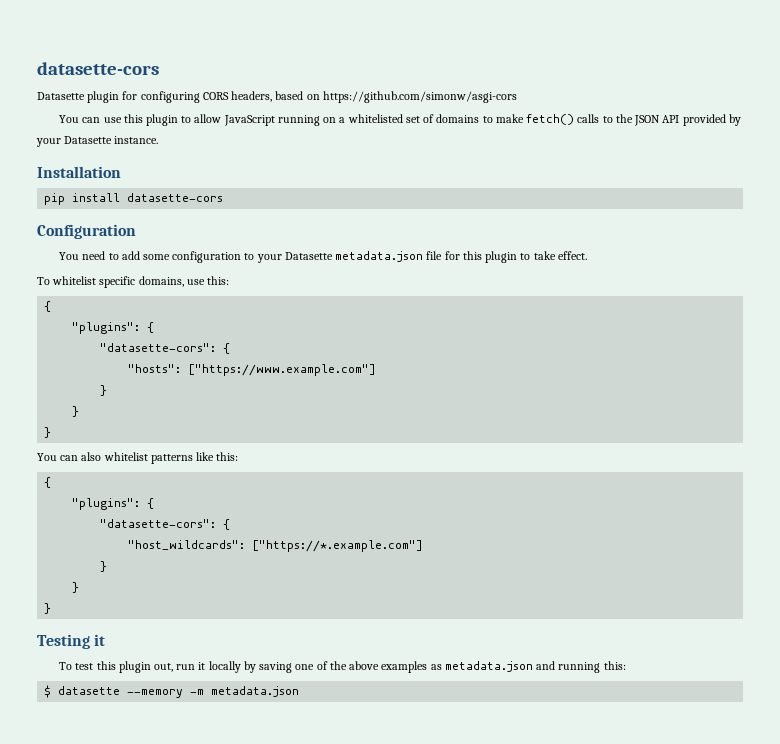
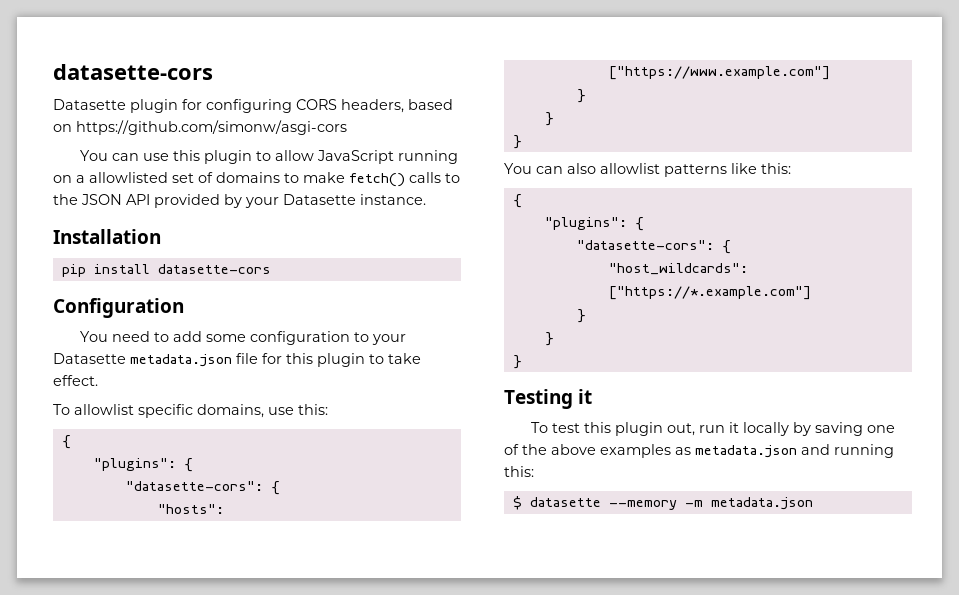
[347,114,403,123] whitelisted -> [89,172,168,183] allowlisted
[52,276,97,285] whitelist -> [74,404,134,415] allowlist
[103,452,148,461] whitelist -> [600,163,660,174] allowlist

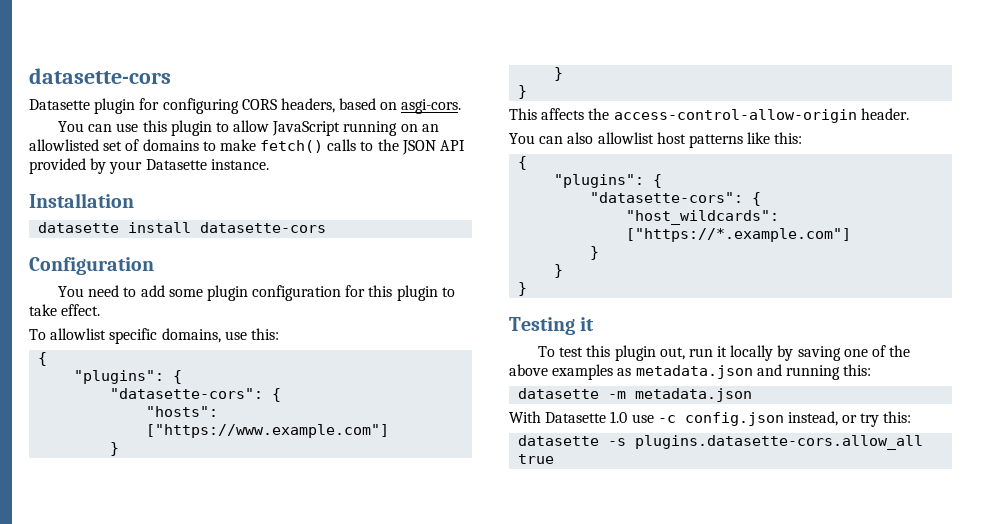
[76,120,347,135] https://github.com/simonw/asgi-cors -> [401,99,462,114] asgi-cors.
[76,175,85,183] a -> [421,124,439,132] an
[61,264,86,277] pip -> [38,222,120,233] datasette
[249,331,406,345] [53,353,258,367] configuration to your Datasette metadata.json file -> [206,285,342,301] plugin configuration
(522, 142) none -> [509,108,909,123] // This affects the access-control-allow-origin header.
(660, 168) none -> [656,132,686,144] host
[512,496,677,510] $ datasette --memory -> [518,388,600,399] datasette
(813, 503) none -> [509,411,912,427] [518,435,924,450] [518,454,555,464] // With Datasette 1.0 use -c config.json instead, or try this: // datasette -s plugins.datasette-cors.allow_all true

